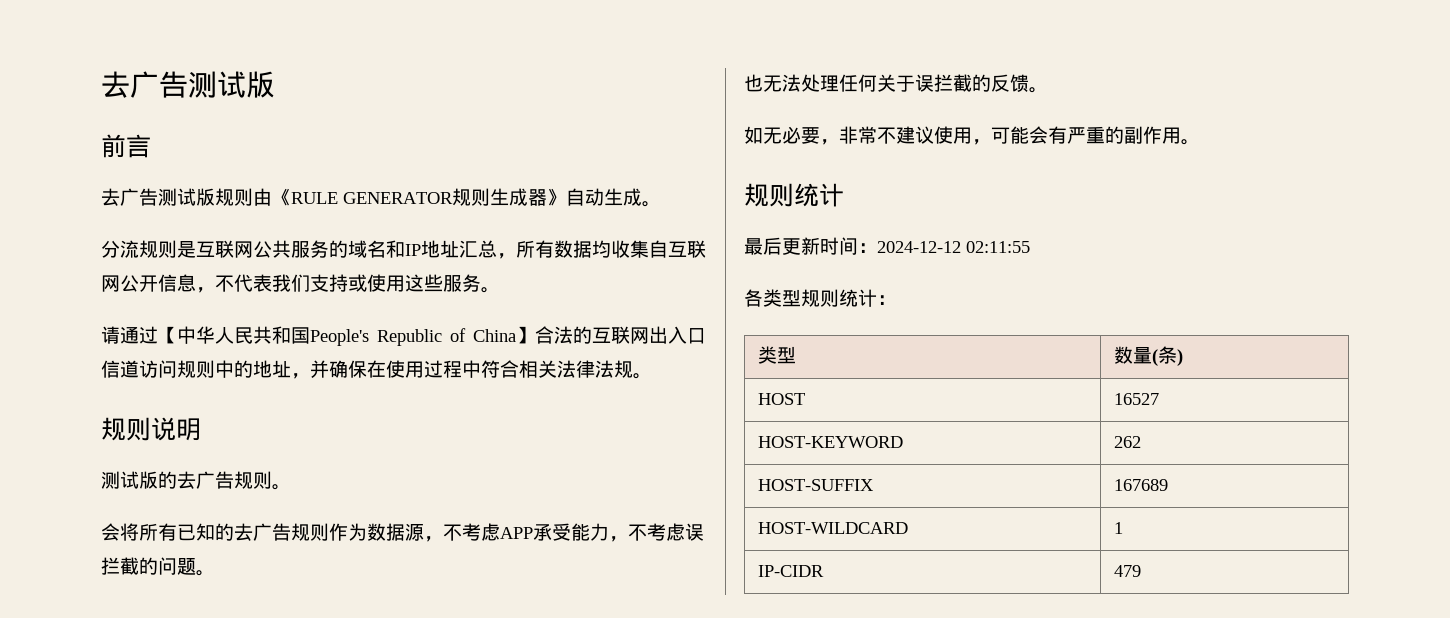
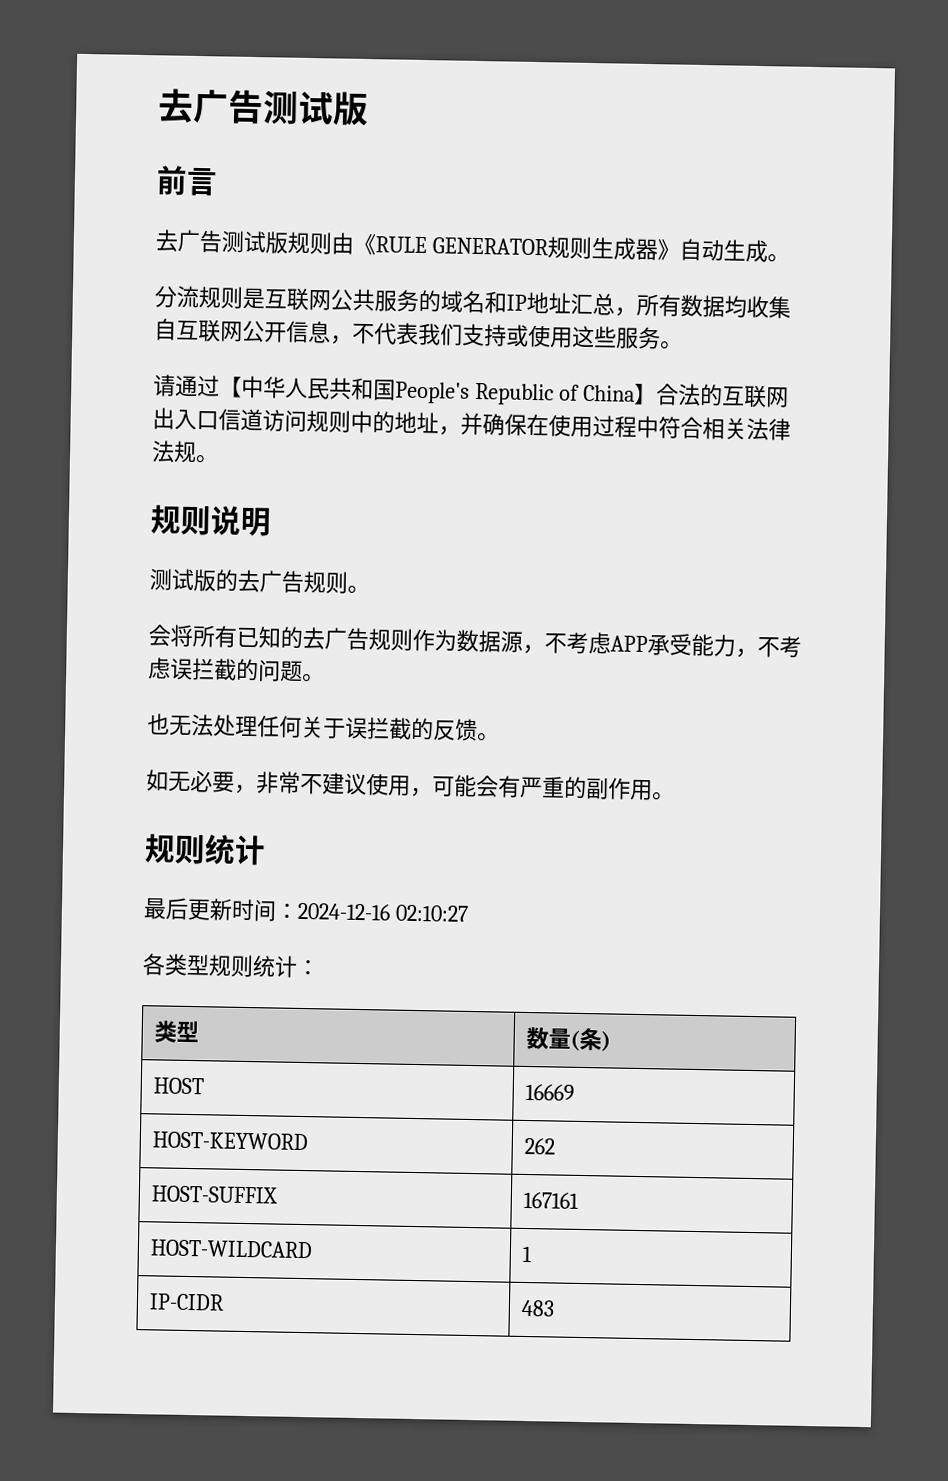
[877,241,1030,253] 2024-12-12 02:11:55 -> [297,902,469,922] 2024-12-16 02:10:27
[1114,393,1160,405] 16527 -> [525,1083,576,1101] 16669
[1114,479,1169,491] 167689 -> [523,1191,580,1209] 167161
[1114,565,1142,577] 479 -> [521,1299,556,1317] 483

